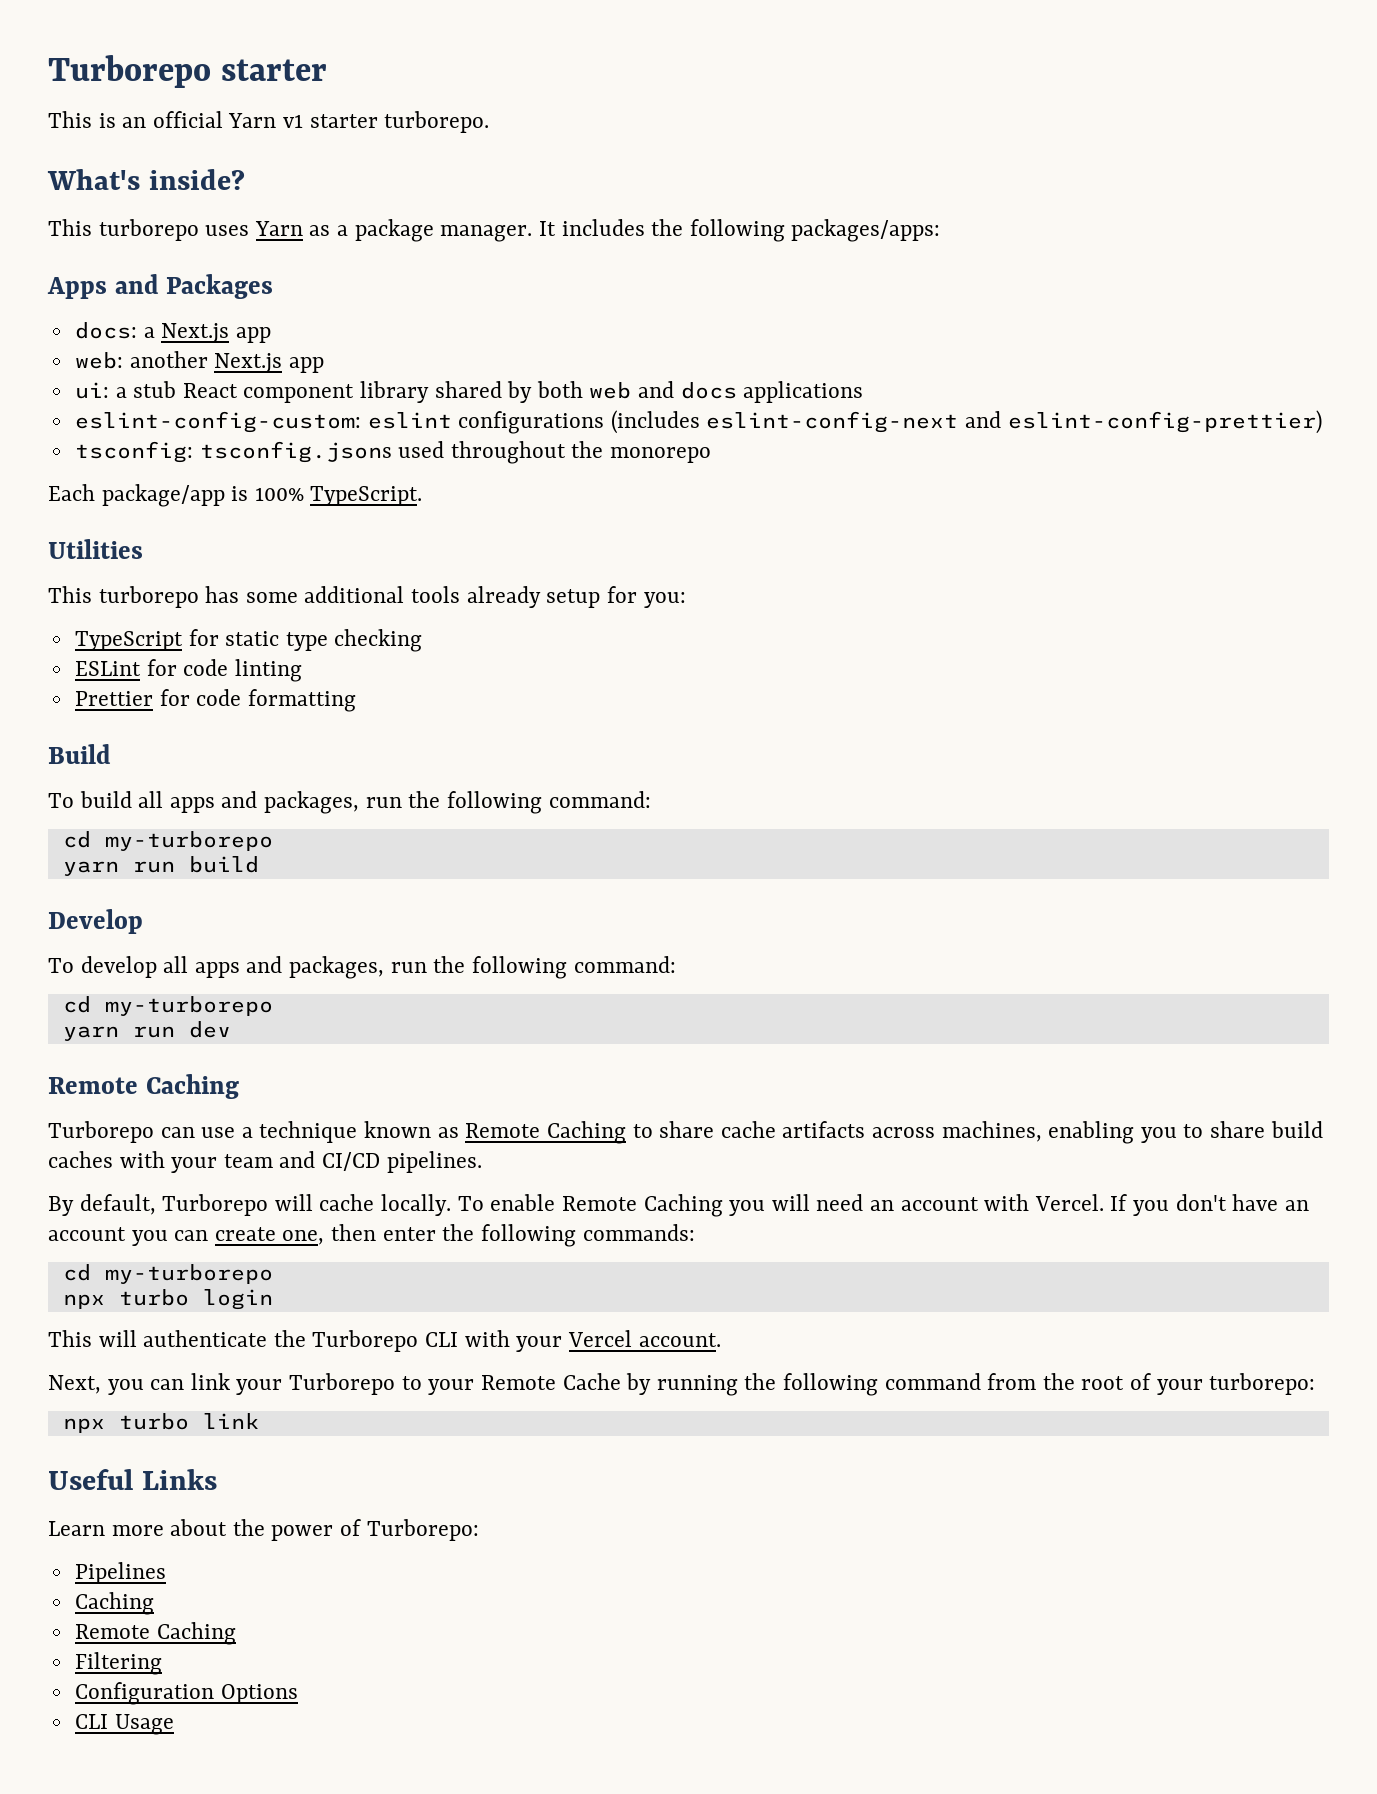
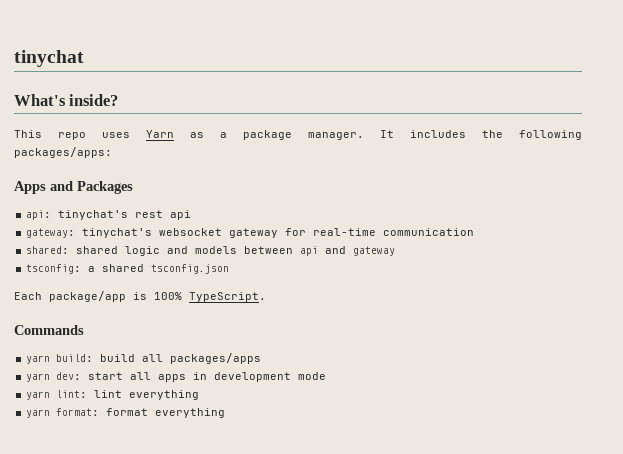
[48,55,328,88] [48,111,490,133] Turborepo starter // This is an official Yarn v1 starter turborepo. -> [14,50,84,67] tinychat
[98,219,199,241] turborepo -> [58,132,86,140] repo
[74,322,271,343] [74,351,324,373] [74,381,864,403] [74,410,1322,434] [74,441,712,464] docs: a Next.js app // web: another Next.js app // ui: a stub React component library shared by both web and docs applications // eslint-config-custom: eslint configurations (includes eslint-config-next and eslint-config-prettier) // tsconfig: tsconfig.jsons used throughout the monorepo -> [26,210,192,220] [26,228,475,238] [26,246,396,256] [26,264,230,274] api: tinychat's rest api // gateway: tinychat's websocket gateway for real-time communication // shared: shared logic and models between api and gateway // tsconfig: a shared tsconfig.json
[48,539,143,559] [48,586,686,608] [74,629,423,652] [74,659,302,682] [74,689,356,712] [48,744,111,764] [48,791,651,814] [62,831,273,851] [62,856,259,876] [48,909,143,934] [48,956,676,979] [62,996,273,1016] [62,1021,231,1041] [48,1074,239,1099] [48,1121,1323,1144] [48,1151,482,1173] [48,1194,1309,1217] [48,1224,695,1247] [62,1264,273,1284] [62,1289,273,1310] [48,1330,721,1352] [48,1373,1316,1396] [62,1413,259,1433] [48,1469,217,1490] [48,1519,479,1541] [74,1562,166,1584] [74,1592,154,1615] [74,1622,236,1645] [74,1652,162,1675] [74,1682,298,1705] [74,1714,174,1735] Utilities // This turborepo has some additional tools already setup for you: // TypeScript for static type checking // ESLint for code linting // Prettier for code formatting // Build // To build all apps and packages, run the following command: // cd my-turborepo // yarn run build // Develop // To develop all apps and packages, run the following command: // cd my-turborepo // yarn run dev // Remote Caching // Turborepo can use a technique known as Remote Caching to share cache artifacts across machines, enabling you to share build caches with your team and CI/CD pipelines. // By default, Turborepo will cache locally. To enable Remote Caching you will need an account with Vercel. If you don't have an account you can create one, then enter the following commands: // cd my-turborepo // npx turbo login // This will authenticate the Turborepo CLI with your Vercel account. // Next, you can link your Turborepo to your Remote Cache by running the following command from the root of your turborepo: // npx turbo link // Useful Links // Learn more about the power of Turborepo: // Pipelines // Caching // Remote Caching // Filtering // Configuration Options // CLI Usage -> [14,325,84,335] [26,353,262,364] [26,372,327,382] [26,390,200,400] [26,408,226,418] Commands // yarn build: build all packages/apps // yarn dev: start all apps in development mode // yarn lint: lint everything // yarn format: format everything

